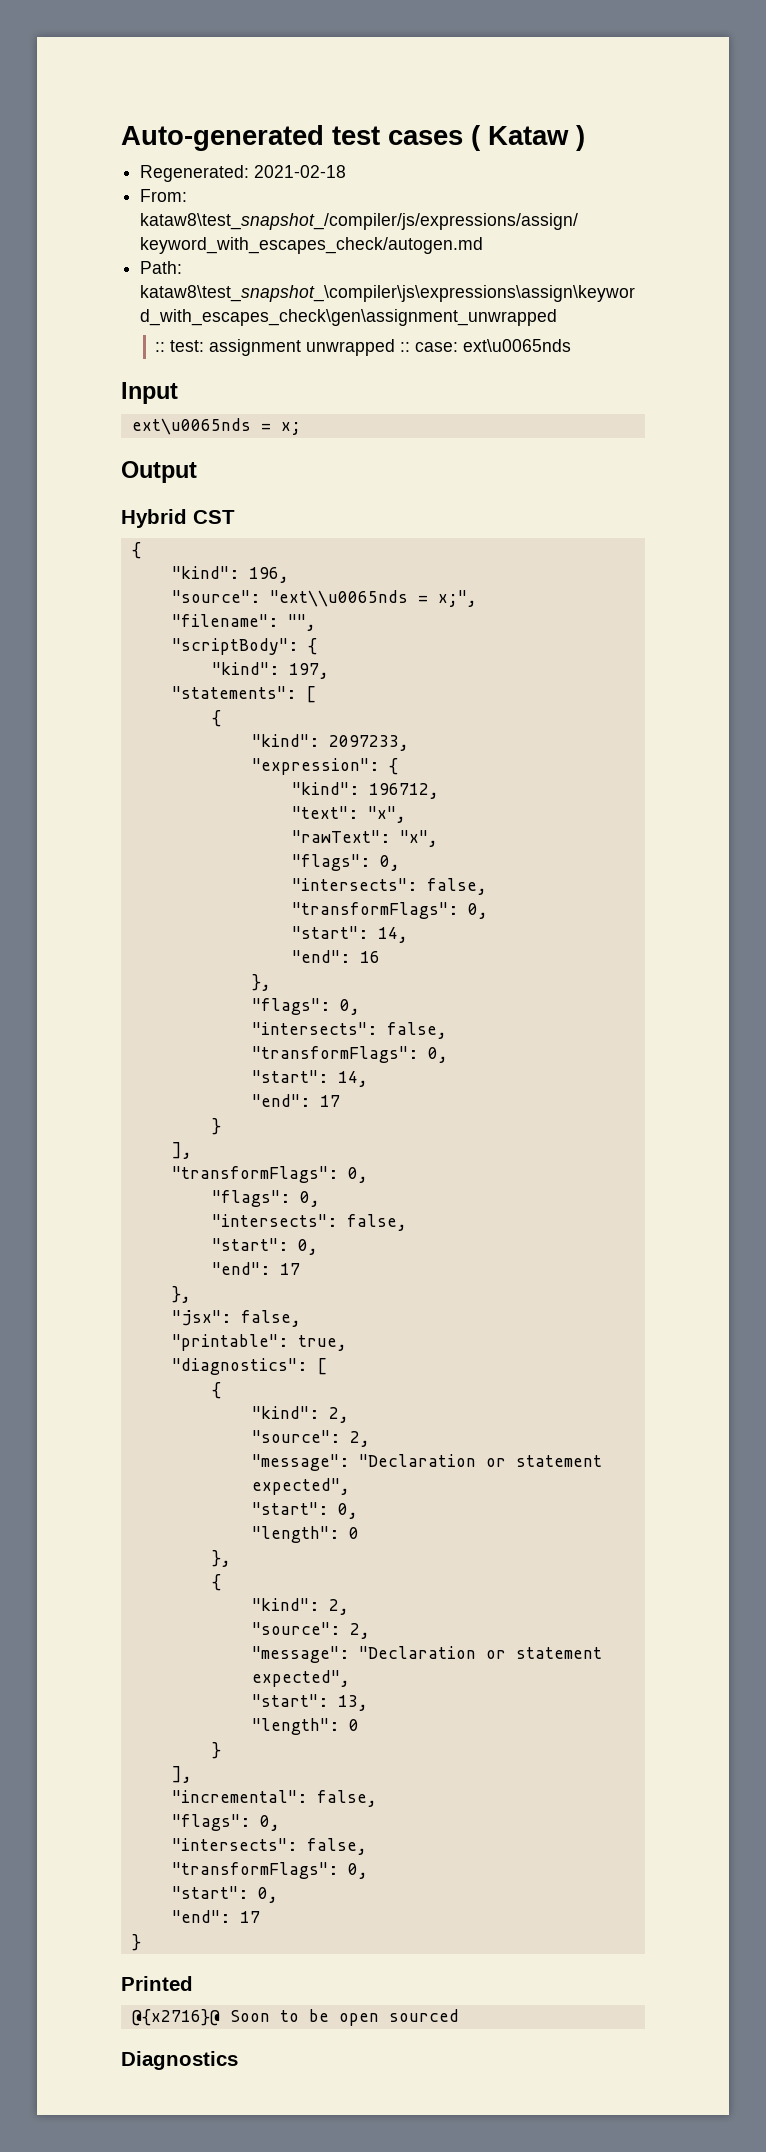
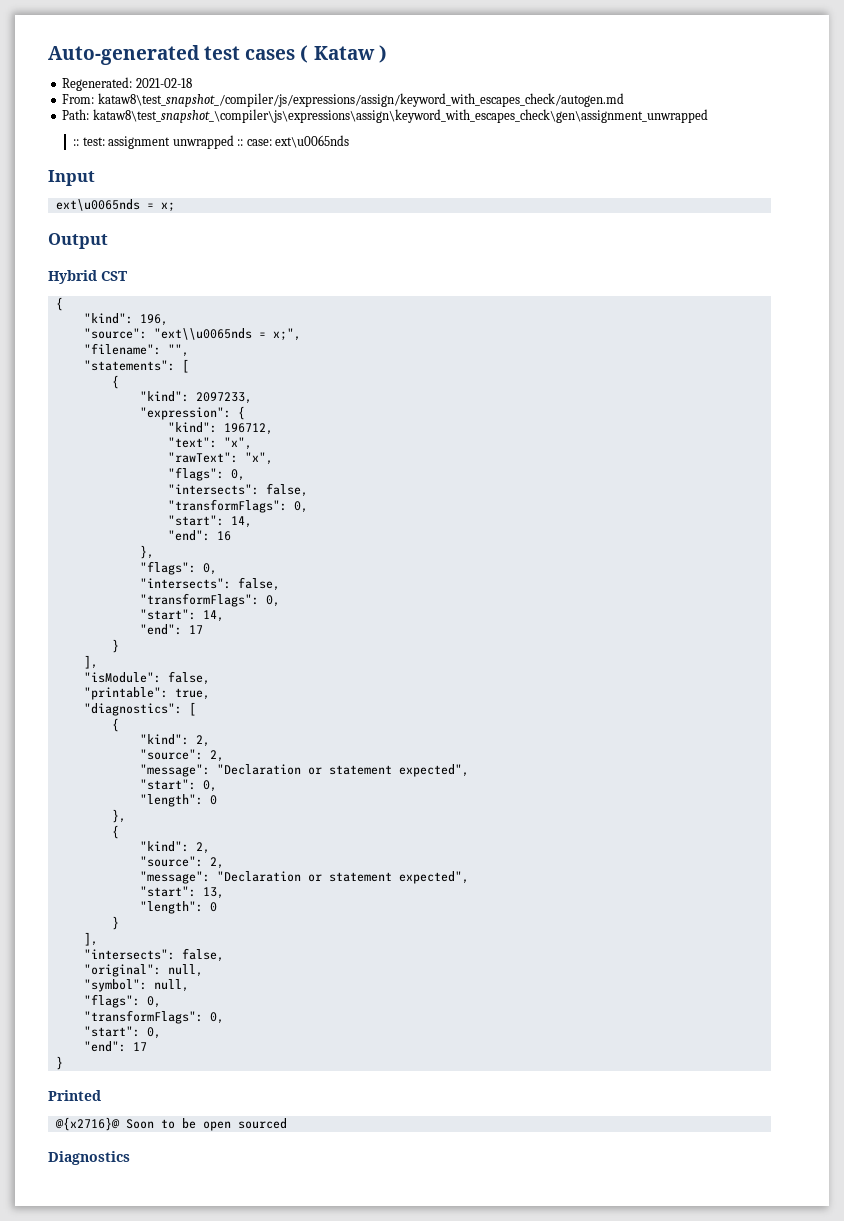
[171,638,317,655] [211,662,329,679] // "scriptBody": { // "kind": 197, -> (189, 350) none
[171,1166,368,1183] [211,1190,320,1207] [211,1214,407,1231] [211,1238,318,1255] [211,1262,300,1275] [171,1286,191,1303] [171,1310,231,1326] "transformFlags": 0, // "flags": 0, // "intersects": false, // "start": 0, // "end": 17 // }, // "jsx": -> [83,672,161,683] "isModule":
[171,1790,377,1807] [171,1814,280,1831] [171,1838,367,1855] "incremental": false, // "flags": 0, // "intersects": false, -> [83,948,224,962] [83,964,203,977] [83,979,189,992] [83,994,161,1008] "intersects": false, // "original": null, // "symbol": null, // "flags": 0,

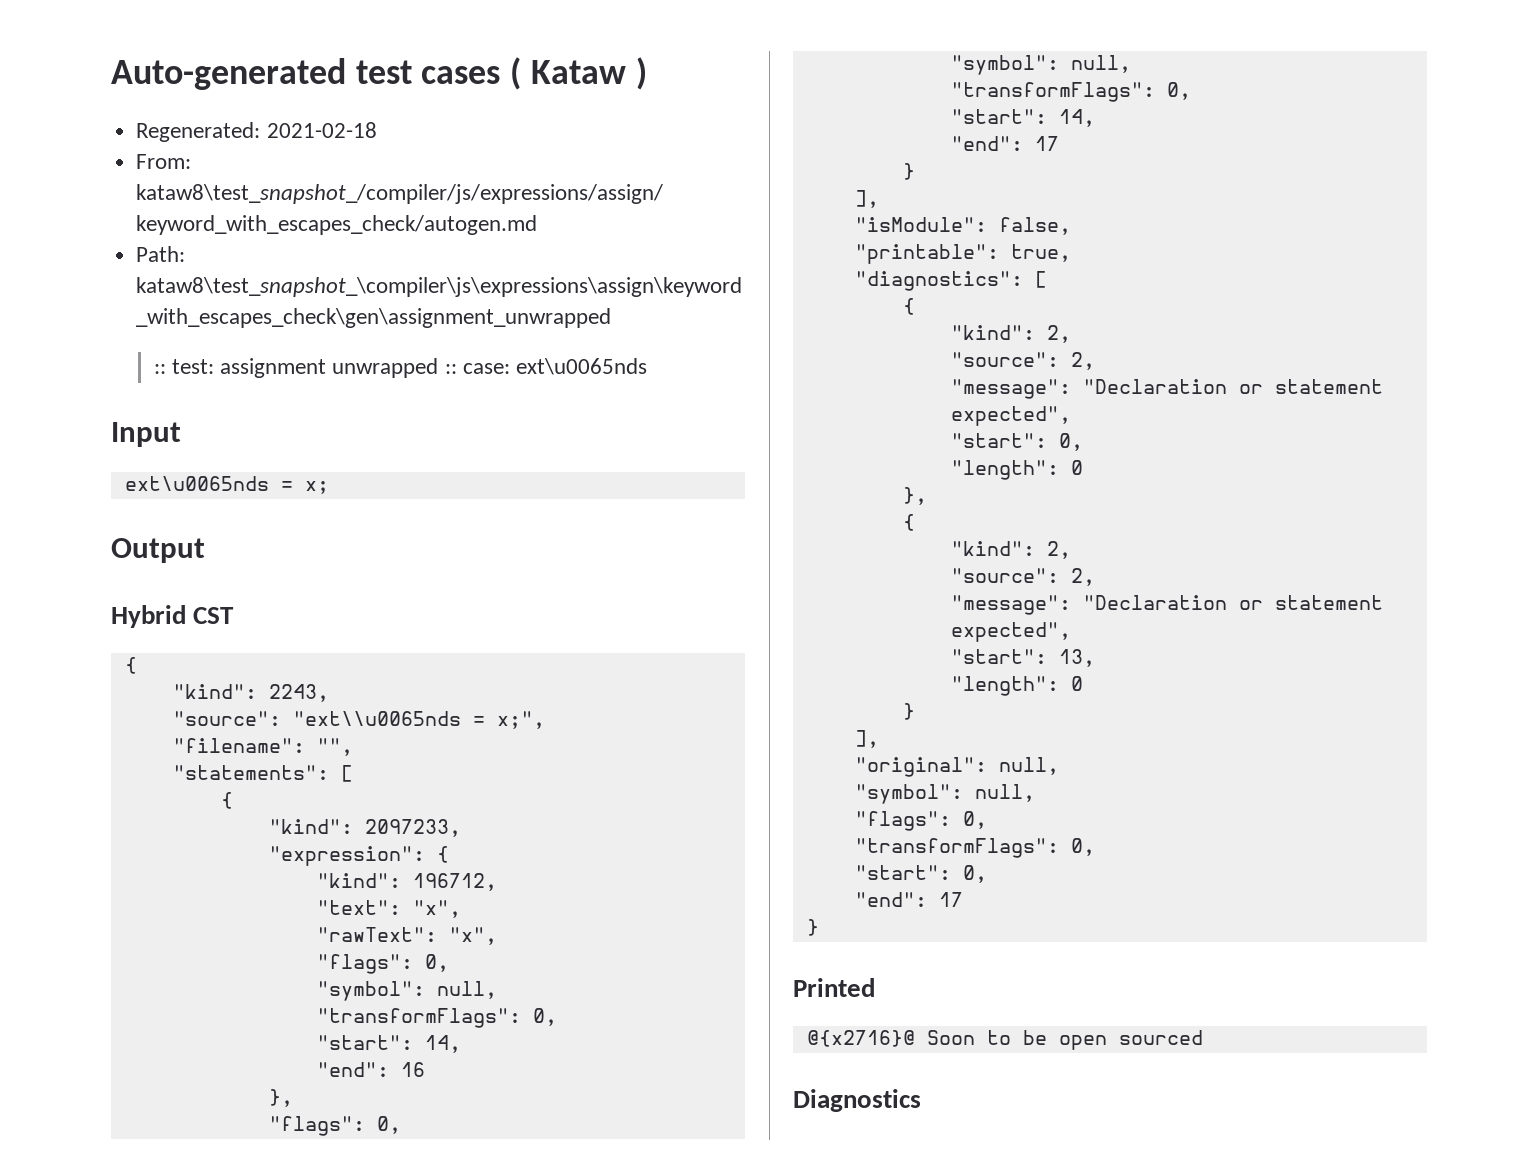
[139,314,168,326] 196, -> [268,684,329,702] 2243,
[167,483,308,497] "intersects": false, -> [316,981,497,1001] "symbol": null,
[139,577,280,591] "intersects": false, -> [950,55,1131,75] "symbol": null,
[83,948,224,962] // "intersects": false, -> (879, 739) none

